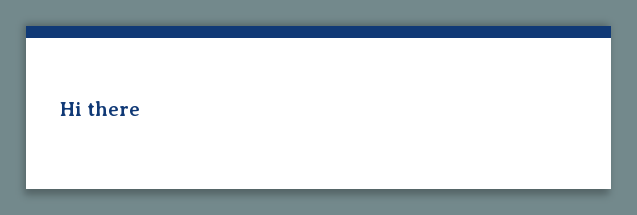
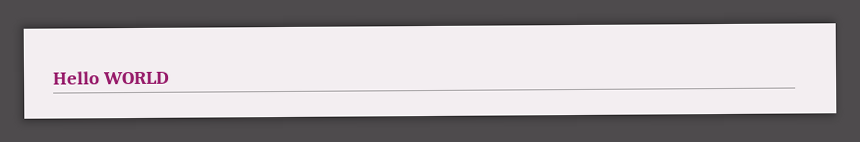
[60,101,141,116] Hi there -> [52,71,170,85] Hello WORLD

